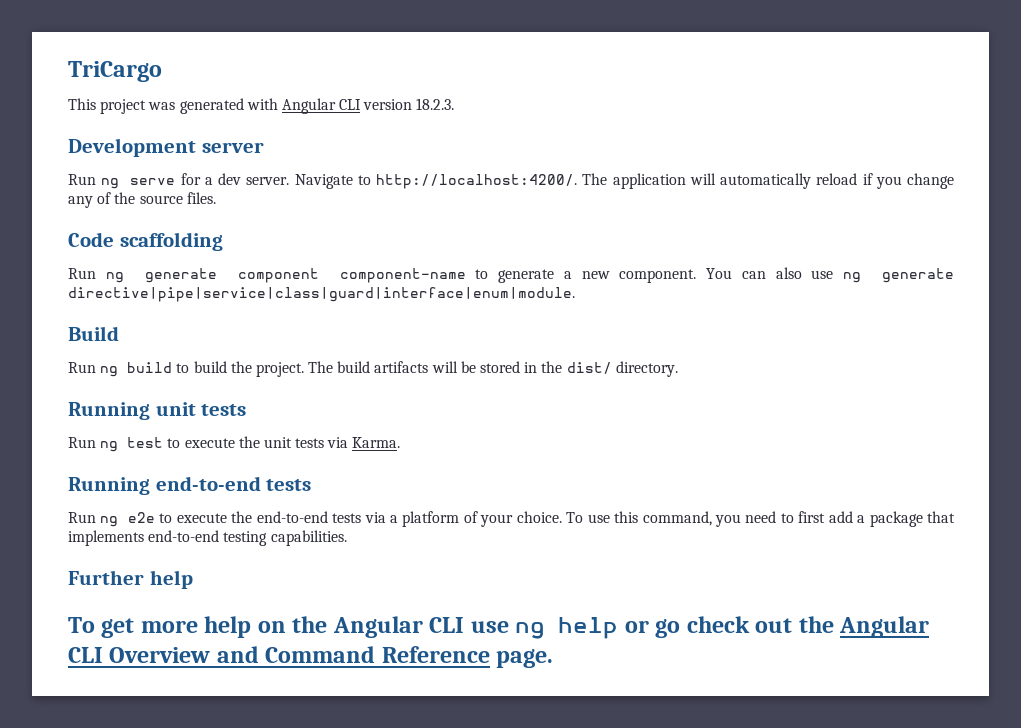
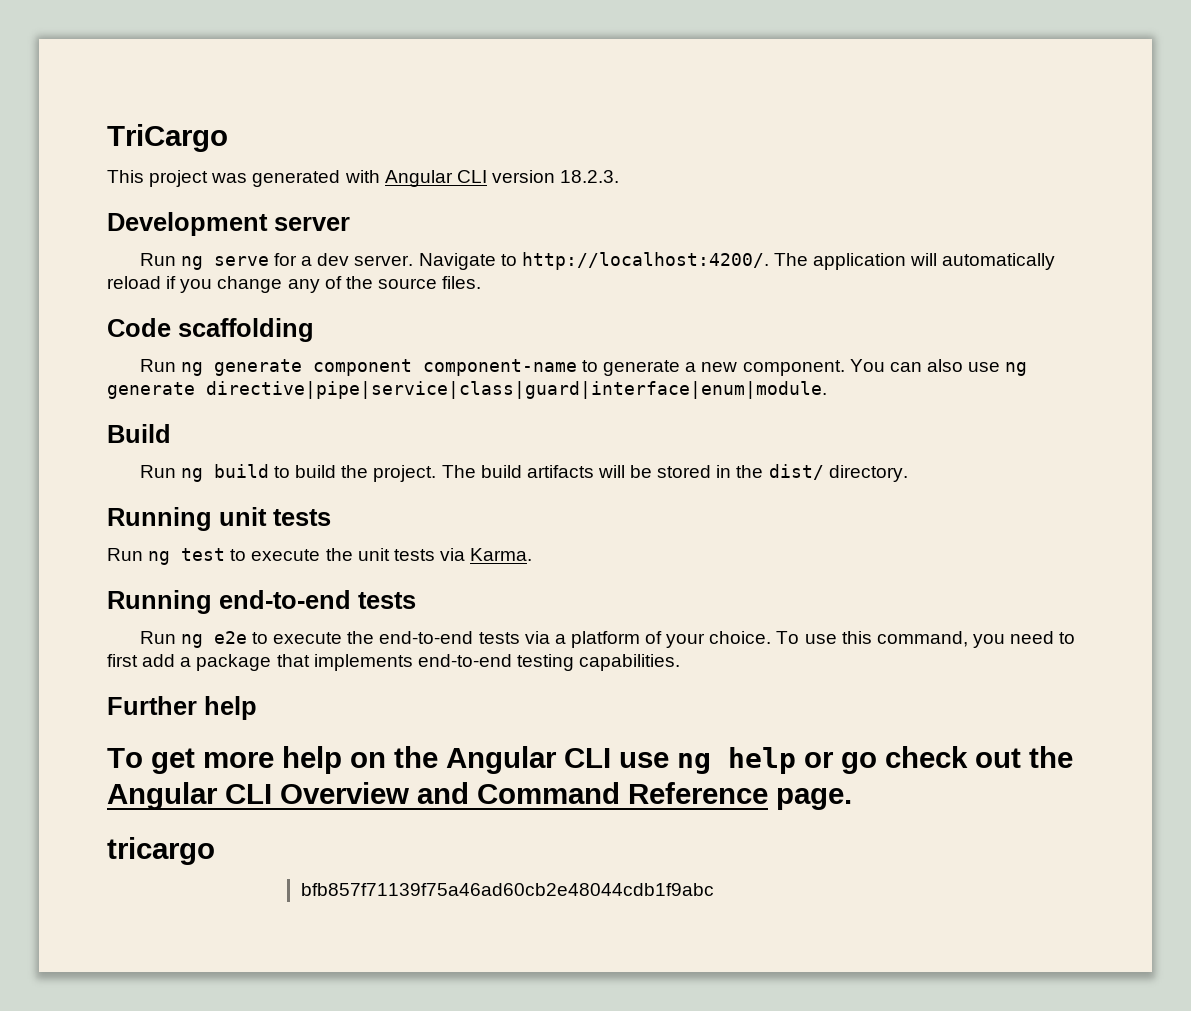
(554, 658) none -> [107,837,215,865] [300,883,714,896] // tricargo // bfb857f71139f75a46ad60cb2e48044cdb1f9abc

